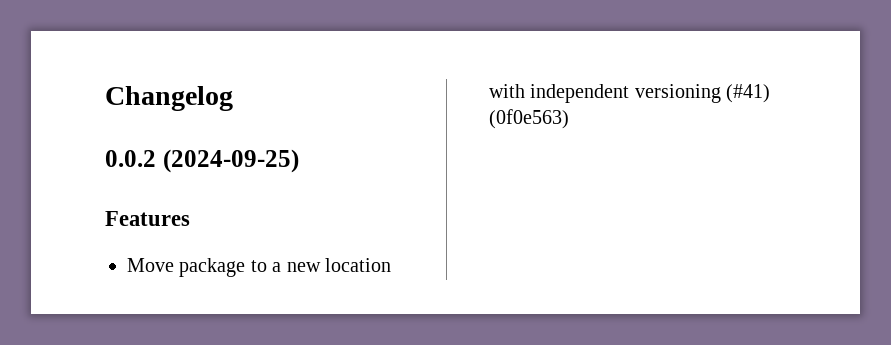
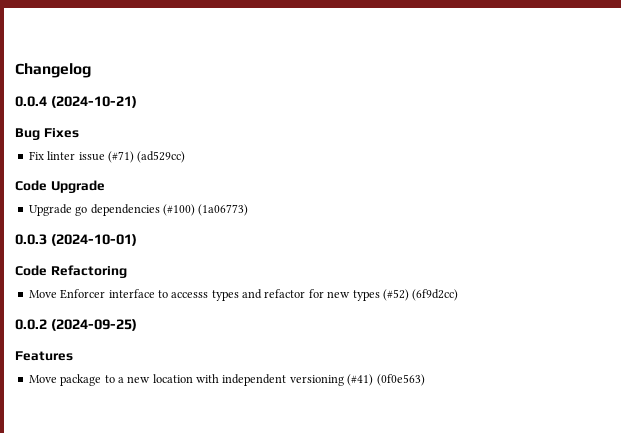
(233, 98) none -> [15,96,137,108] [15,128,79,140] [28,151,186,163] [15,180,105,193] [28,204,249,216] [15,234,137,246] [15,265,127,278] [28,289,459,301] // 0.0.4 (2024-10-21) // Bug Fixes // Fix linter issue (#71) (ad529cc) // Code Upgrade // Upgrade go dependencies (#100) (1a06773) // 0.0.3 (2024-10-01) // Code Refactoring // Move Enforcer interface to accesss types and refactor for new types (#52) (6f9d2cc)

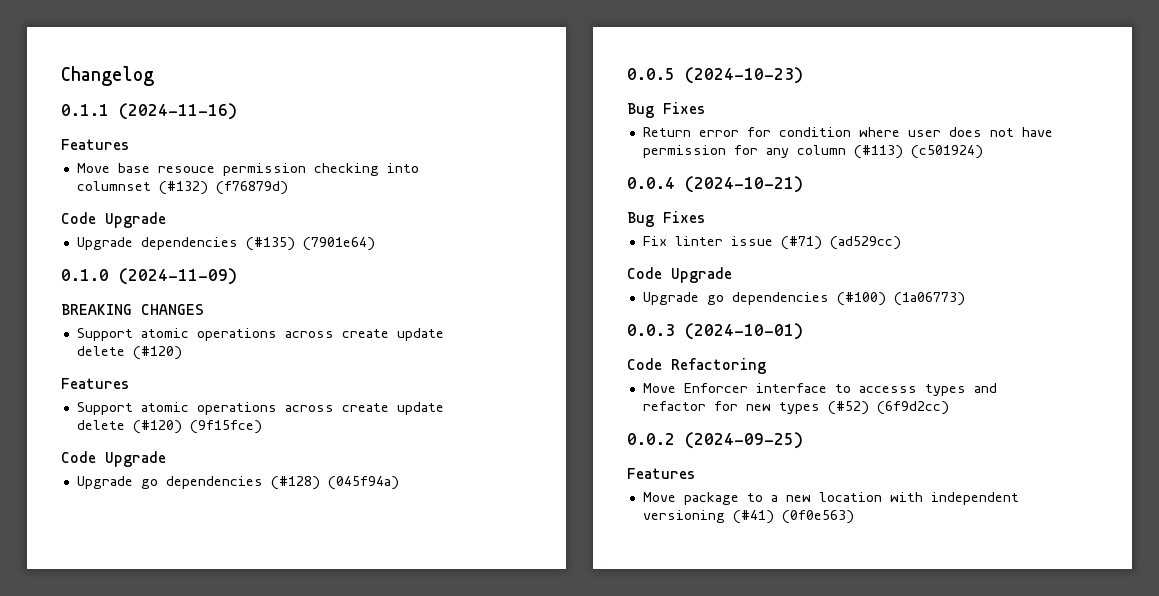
(91, 70) none -> [61,103,237,120] [61,139,129,150] [76,163,419,176] [76,181,288,195] [61,212,166,228] [76,237,375,251] [61,268,237,285] [61,304,204,315] [76,328,444,341] [76,346,182,360] [61,378,129,389] [76,402,444,415] [76,420,262,434] [61,451,166,467] [76,476,399,490] [627,67,803,84] [627,102,705,118] [642,127,1053,137] [642,145,983,159] // 0.1.1 (2024-11-16) // Features // Move base resouce permission checking into columnset (#132) (f76879d) // Code Upgrade // Upgrade dependencies (#135) (7901e64) // 0.1.0 (2024-11-09) // BREAKING CHANGES // Support atomic operations across create update delete (#120) // Features // Support atomic operations across create update delete (#120) (9f15fce) // Code Upgrade // Upgrade go dependencies (#128) (045f94a) // 0.0.5 (2024-10-23) // Bug Fixes // Return error for condition where user does not have permission for any column (#113) (c501924)

